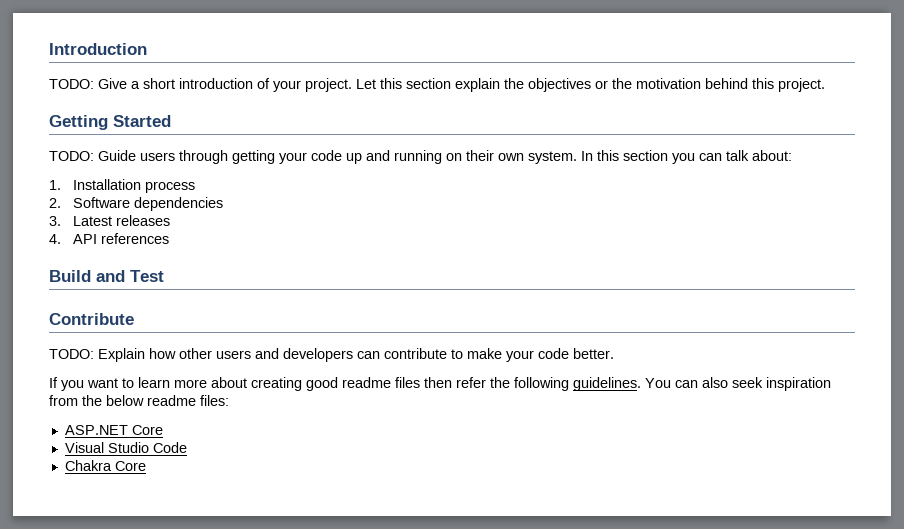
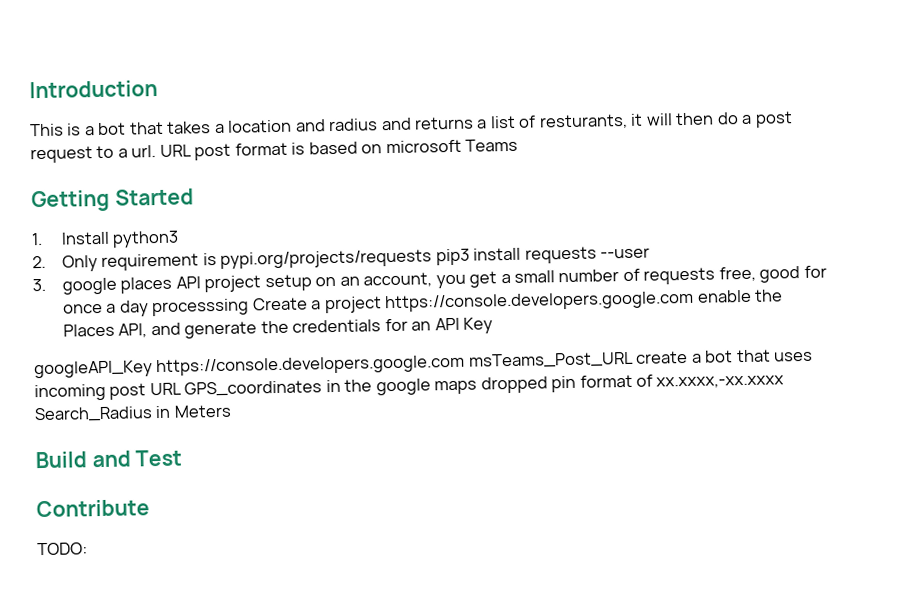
[49,78,825,92] [49,115,171,130] [49,150,792,164] [49,179,195,193] [49,197,223,211] [49,215,170,226] [49,233,169,244] TODO: Give a short introduction of your project. Let this section explain the objectives or the motivation behind this project. // Getting Started // TODO: Guide users through getting your code up and running on their own system. In this section you can talk about: // 1. Installation process // 2. Software dependencies // 3. Latest releases // 4. API references -> [30,111,793,137] [30,138,519,164] [31,188,194,213] [31,230,180,248] [32,246,651,272] [32,265,827,295] [63,289,784,317] [63,317,494,339] [34,349,814,379] [34,374,785,402] [34,404,232,423] This is a bot that takes a location and radius and returns a list of resturants, it will then do a post request to a url. URL post format is based on microsoft Teams // Getting Started // 1. Install python3 // 2. Only requirement is pypi.org/projects/requests pip3 install requests --user // 3. google places API project setup on an account, you get a small number of requests free, good for once a day processsing Create a project https://console.developers.google.com enable the Places API, and generate the credentials for an API Key // googleAPI_Key https://console.developers.google.com msTeams_Post_URL create a bot that uses incoming post URL GPS_coordinates in the google maps dropped pin format of xx.xxxx,-xx.xxxx Search_Radius in Meters
[98,348,614,362] [49,377,831,391] [49,395,229,406] [64,425,163,435] [64,442,187,453] [64,460,146,471] Explain how other users and developers can contribute to make your code better. // If you want to learn more about creating good readme files then refer the following guidelines. You can also seek inspiration from the below readme files: // ASP.NET Core // Visual Studio Code // Chakra Core -> (88, 549) none

